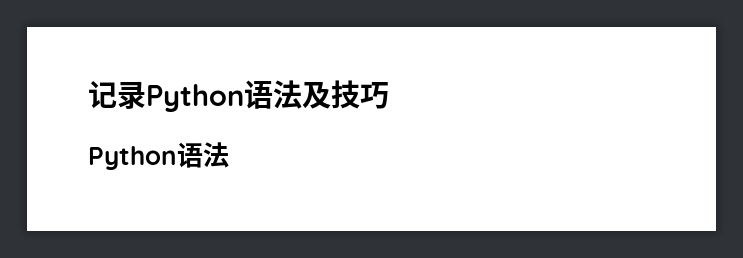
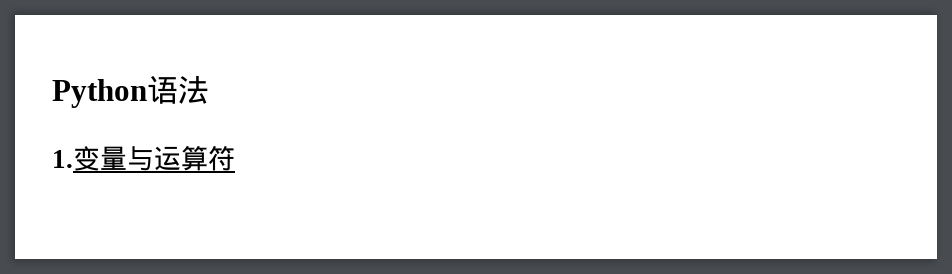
[88,80,389,112] [88,142,229,170] 记录Python语法及技巧 // Python语法 -> [52,75,209,108] [52,145,235,171] Python语法 // 1.变量与运算符

